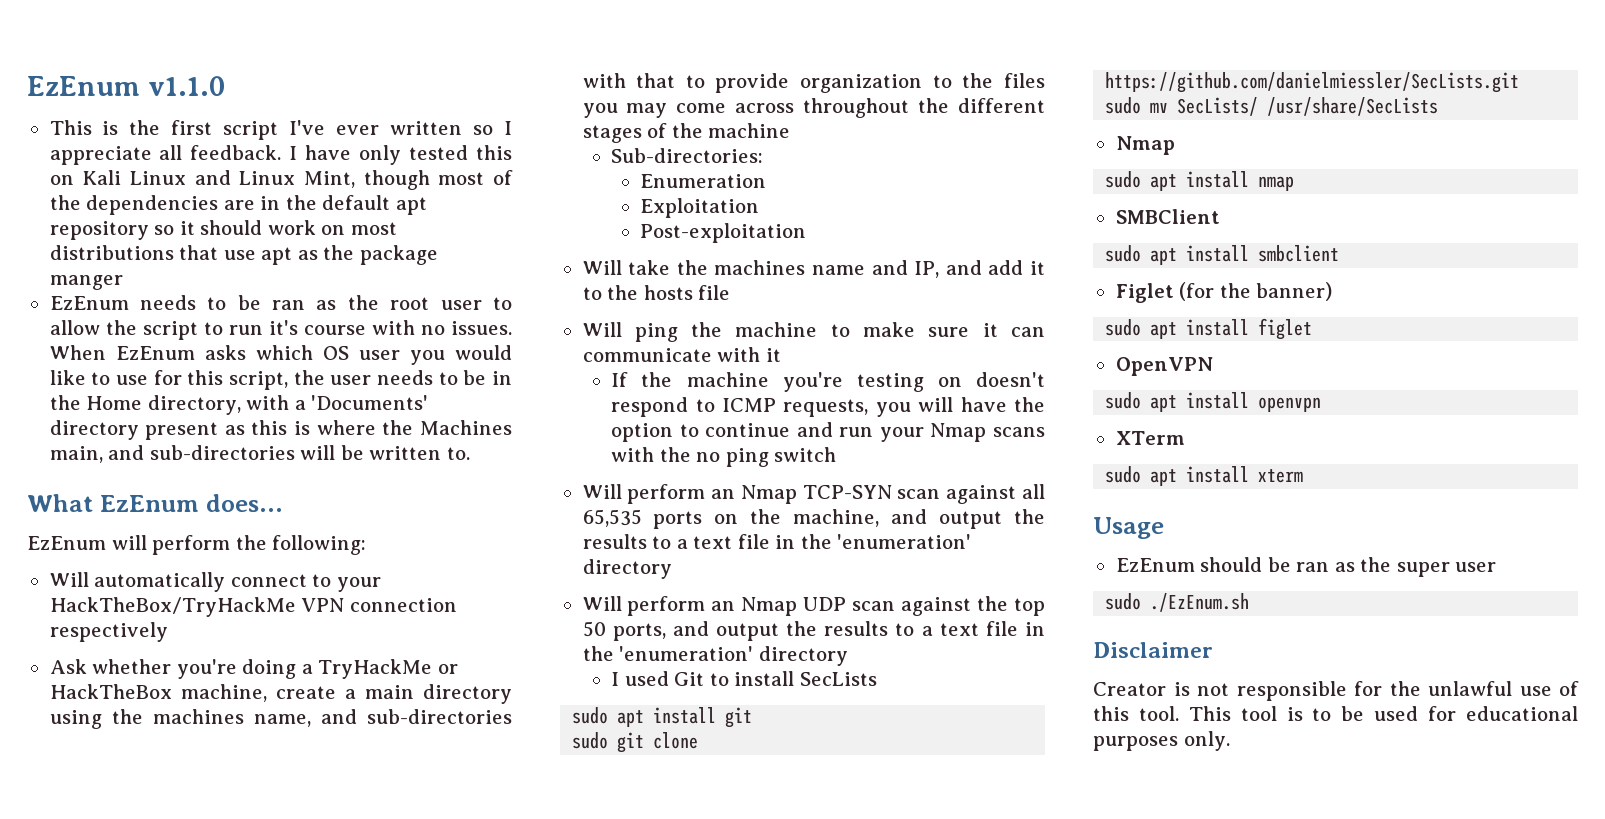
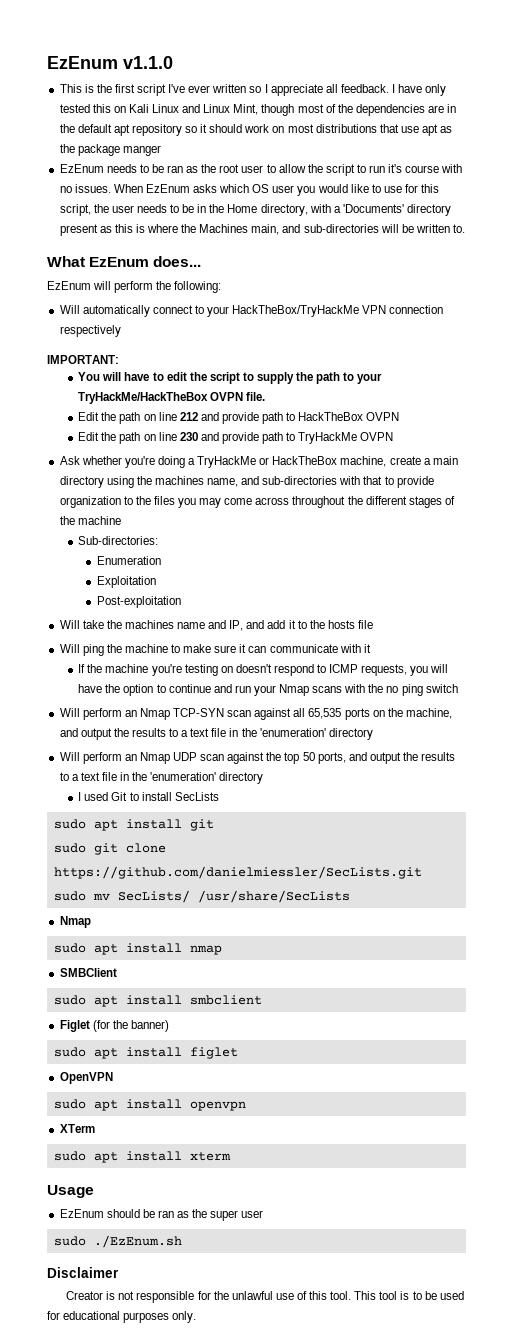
(168, 632) none -> [47,355,119,364] [78,372,383,384] [78,392,266,404] [78,412,400,424] [78,432,394,444] // IMPORTANT: // You will have to edit the script to supply the path to your TryHackMe/HackTheBox OVPN file. // Edit the path on line 212 and provide path to HackTheBox OVPN // Edit the path on line 230 and provide path to TryHackMe OVPN

